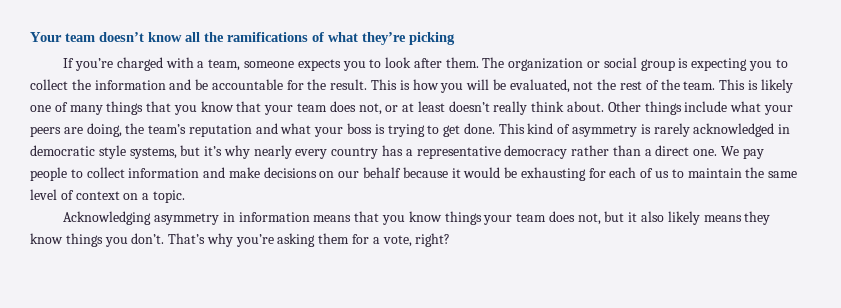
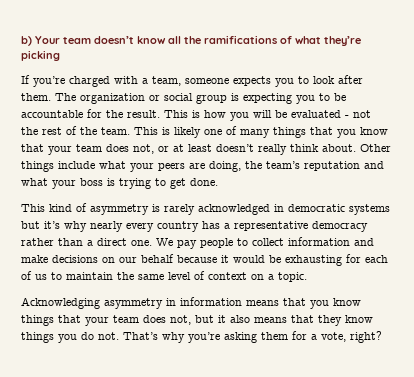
(30, 37) none -> [21,36,32,46] b)
[30,79,192,90] collect the information and -> (330, 97) none
[509,79,570,93] evaluated, -> [291,110,349,118] evaluated -
(495, 128) none -> (218, 182) //
[98,145,177,159] style systems, -> [349,204,390,215] systems
(482, 218) none -> [58,315,81,323] that
[667,211,742,225] likely means -> [254,315,314,323] means that
[131,233,165,244] don’t. -> [81,332,119,340] do not.

